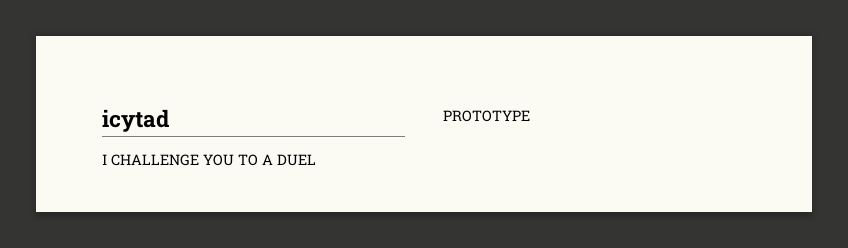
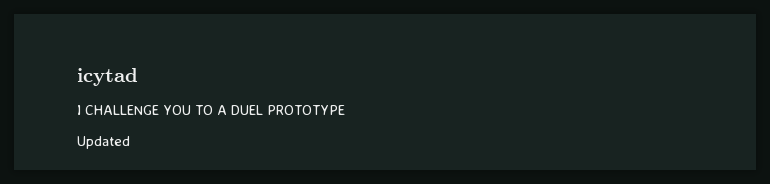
(530, 116) none -> [77,136,130,149] // Updated

